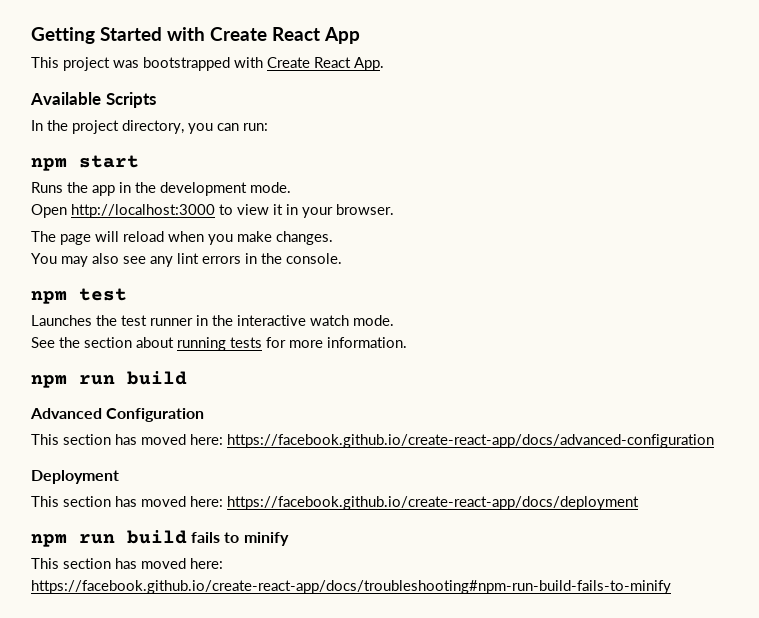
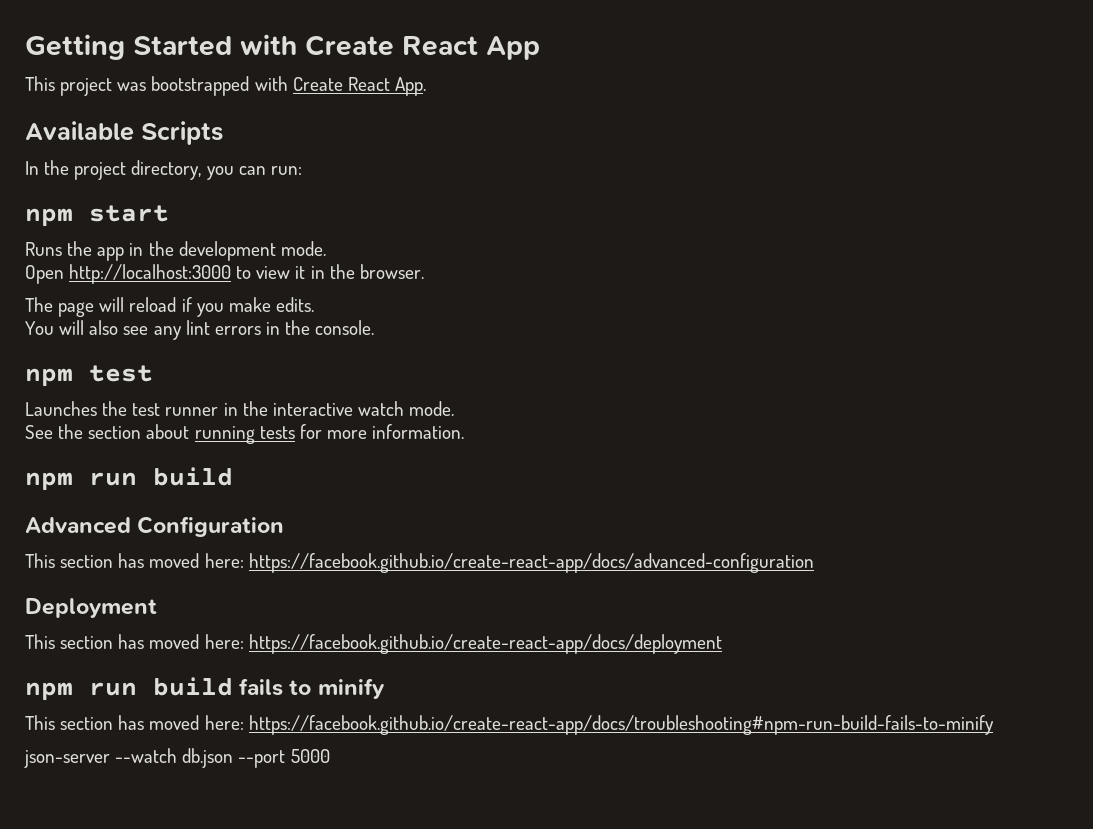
[302,207,333,218] your -> [329,264,355,279] the
[168,231,204,242] when -> [181,297,192,312] if
[276,231,333,245] changes. -> [275,297,314,312] edits.
[61,256,88,267] may -> [59,320,85,335] will
(671, 587) none -> [24,748,330,768] // json-server --watch db.json --port 5000

